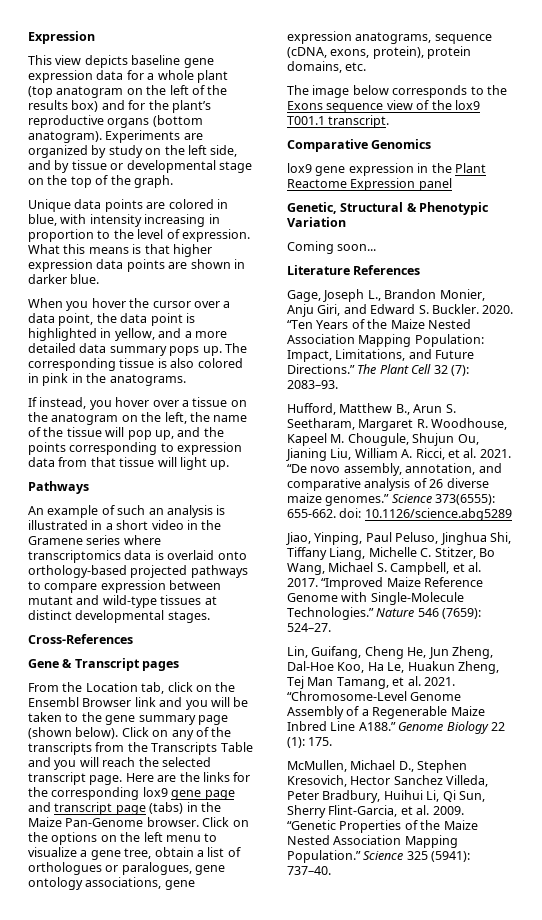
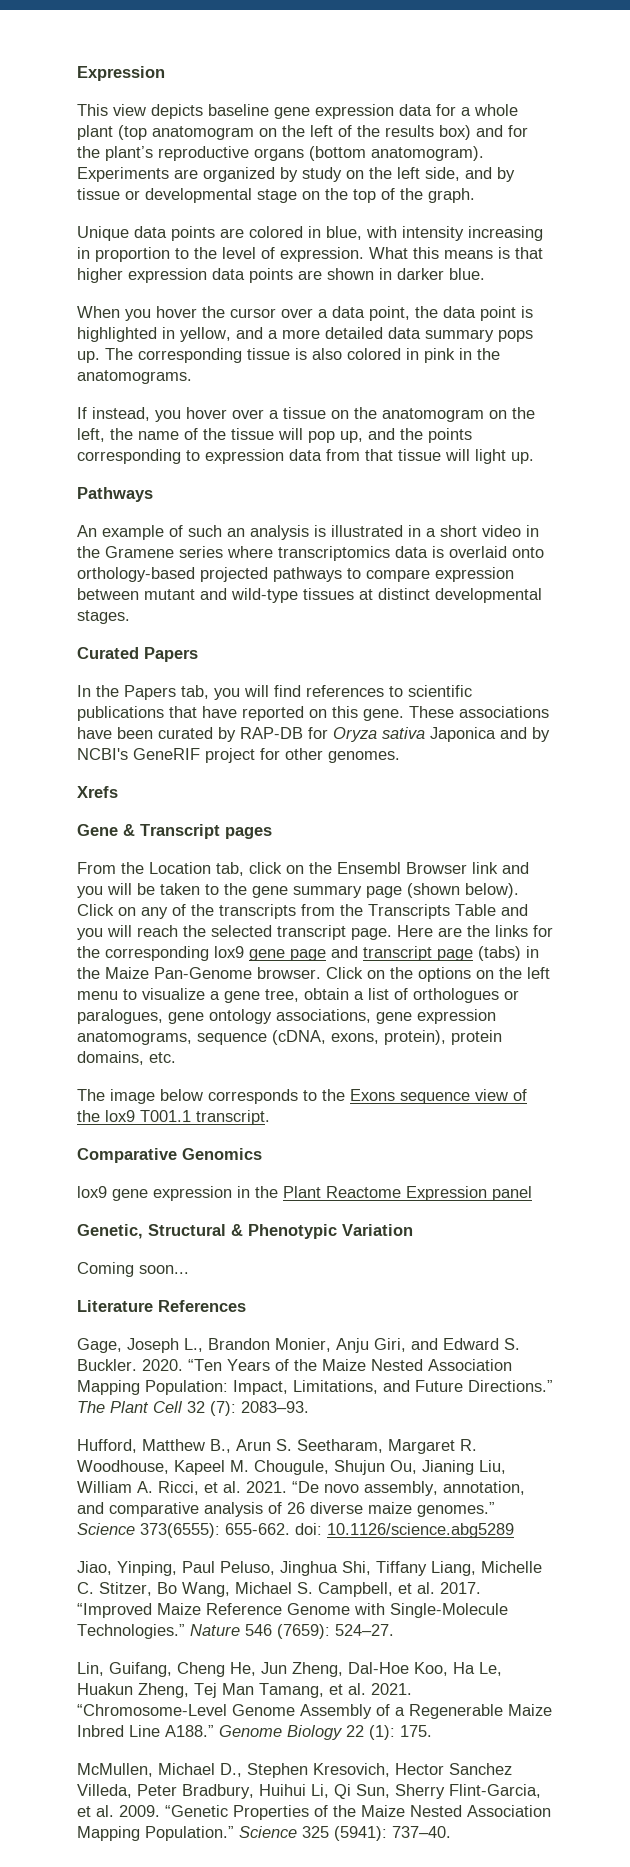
[56,86,124,98] anatogram -> [152,126,254,140] anatomogram
[28,131,102,143] anatogram). -> [371,146,484,161] anatomogram).
[109,374,186,386] anatograms. -> [77,370,192,384] anatomograms.
[51,413,119,425] anatogram -> [382,408,484,422] anatomogram
[28,634,133,644] Cross-References -> [77,647,198,662] [77,685,472,700] [77,706,549,721] [77,727,550,742] [77,748,400,763] [77,786,118,798] Curated Papers // In the Papers tab, you will find references to scientific publications that have reported on this gene. These associations have been curated by RAP-DB for Oryza sativa Japonica and by NCBI's GeneRIF project for other genomes. // Xrefs
[355,32,432,44] anatograms, -> [77,1031,192,1045] anatomograms,

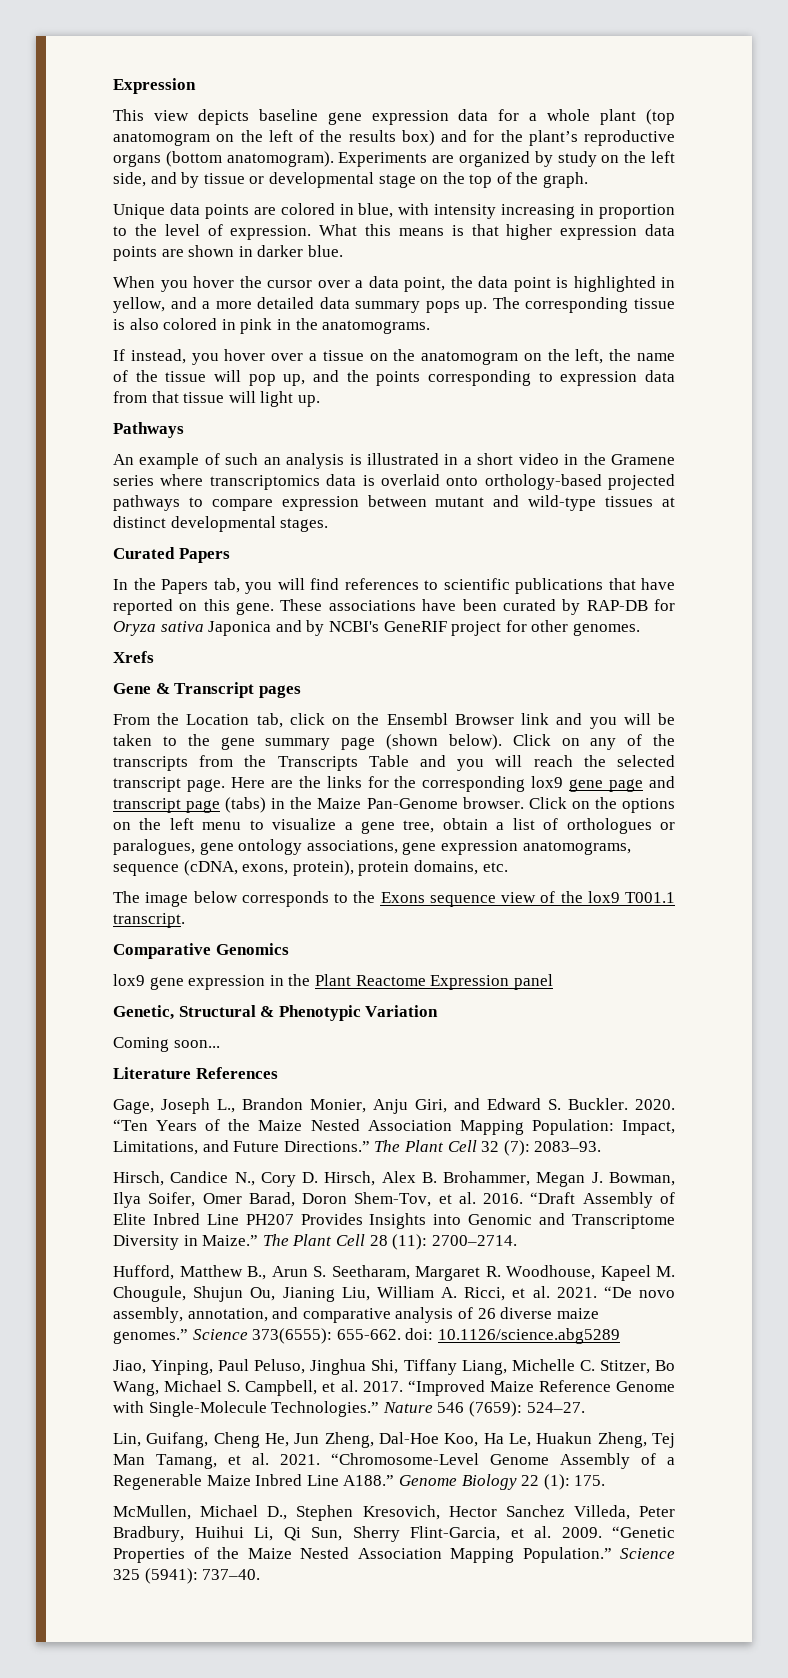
(309, 1407) none -> [113,1171,675,1187] [113,1192,675,1208] [113,1213,675,1229] [113,1234,517,1250] // Hirsch, Candice N., Cory D. Hirsch, Alex B. Brohammer, Megan J. Bowman, Ilya Soifer, Omer Barad, Doron Shem-Tov, et al. 2016. “Draft Assembly of Elite Inbred Line PH207 Provides Insights into Genomic and Transcriptome Diversity in Maize.” The Plant Cell 28 (11): 2700–2714.

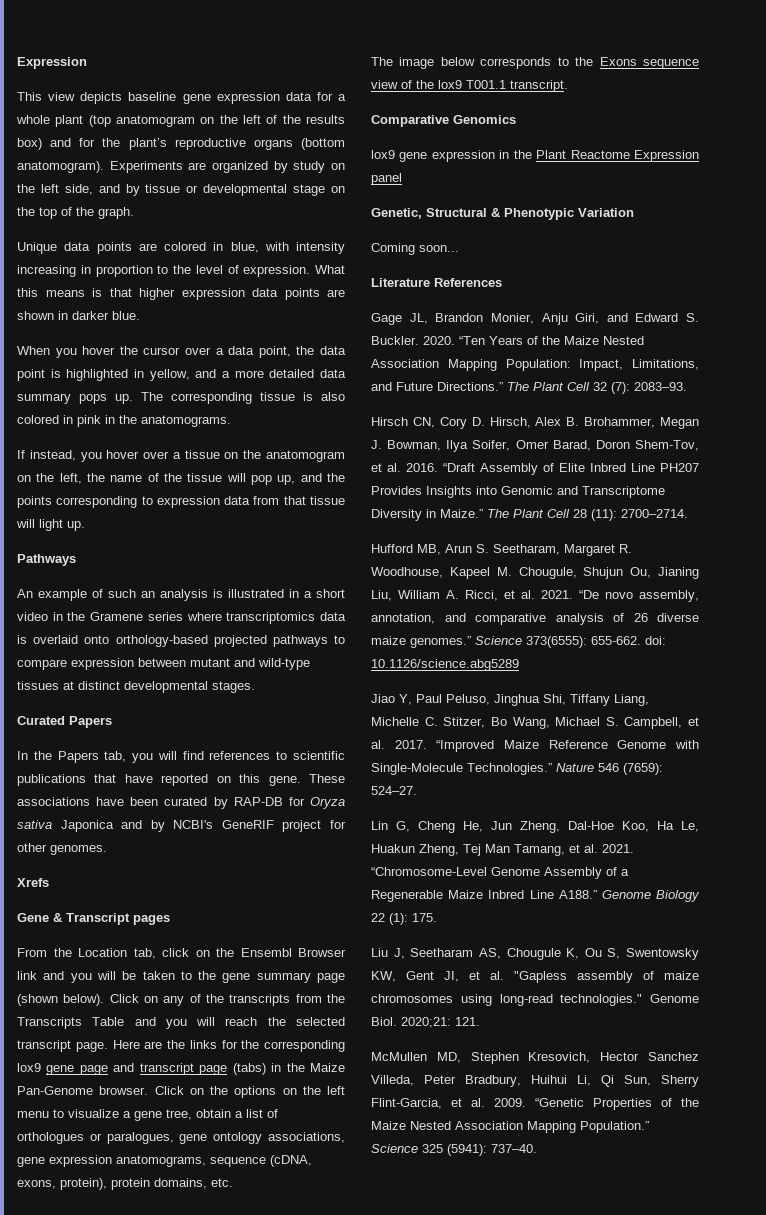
[113,1098,235,1114] Gage, Joseph L., -> [371,313,428,325] Gage JL,
[113,1171,255,1186] Hirsch, Candice N., -> [371,417,435,428] Hirsch CN,
[113,1265,266,1280] Hufford, Matthew B., -> [371,544,441,555] Hufford MB,
[113,1360,214,1375] Jiao, Yinping, -> [371,694,412,705] Jiao Y,
[113,1432,209,1448] Lin, Guifang, -> [371,821,410,832] Lin G,
[113,1505,288,1520] McMullen, Michael D., -> [371,948,699,960] [371,971,699,983] [371,994,699,1006] [371,1017,480,1028] [371,1052,461,1063] Liu J, Seetharam AS, Chougule K, Ou S, Swentowsky KW, Gent JI, et al. "Gapless assembly of maize chromosomes using long-read technologies." Genome Biol. 2020;21: 121. // McMullen MD,

